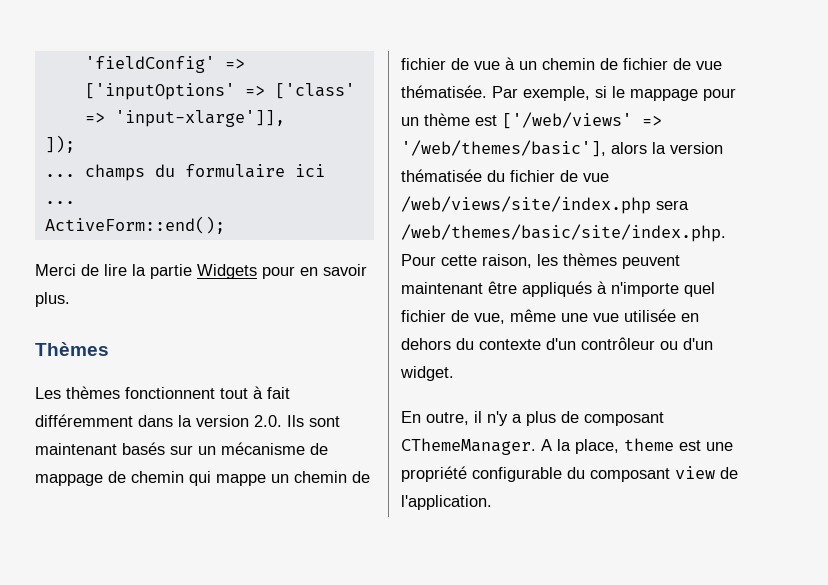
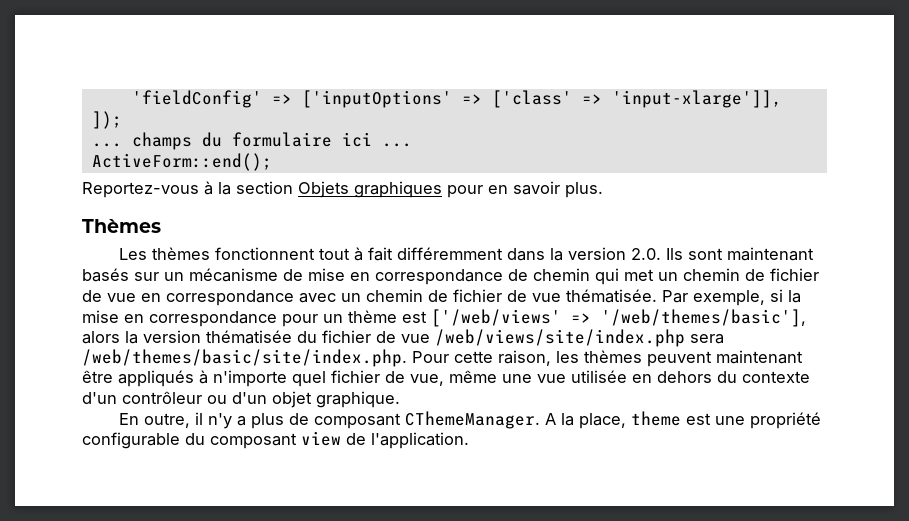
[35,264,257,279] Merci de lire la partie Widgets -> [82,181,442,198] Reportez-vous à la section Objets graphiques
[35,474,103,486] mappage -> [308,268,503,285] mise en correspondance
[216,471,370,486] [401,57,515,70] mappe un chemin de fichier de vue à -> [624,268,819,281] [82,290,336,306] met un chemin de fichier de vue en correspondance avec
[612,86,698,101] le mappage -> [788,290,801,303] [82,310,277,327] la mise en correspondance
[400,366,454,381] widget. -> [272,391,400,408] objet graphique.

